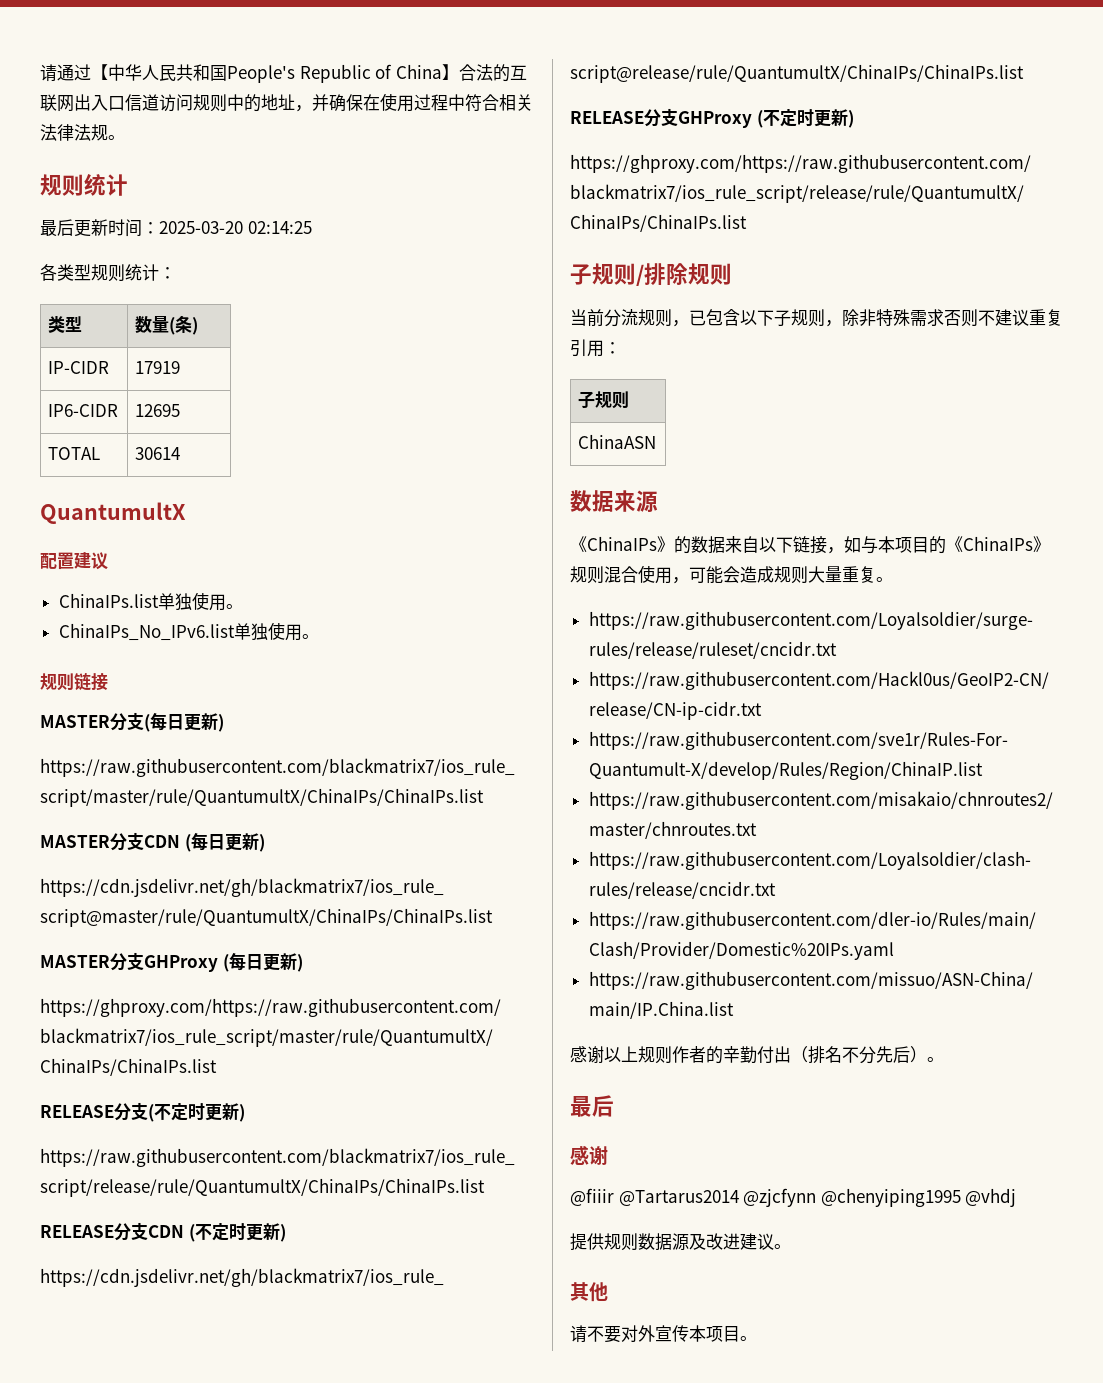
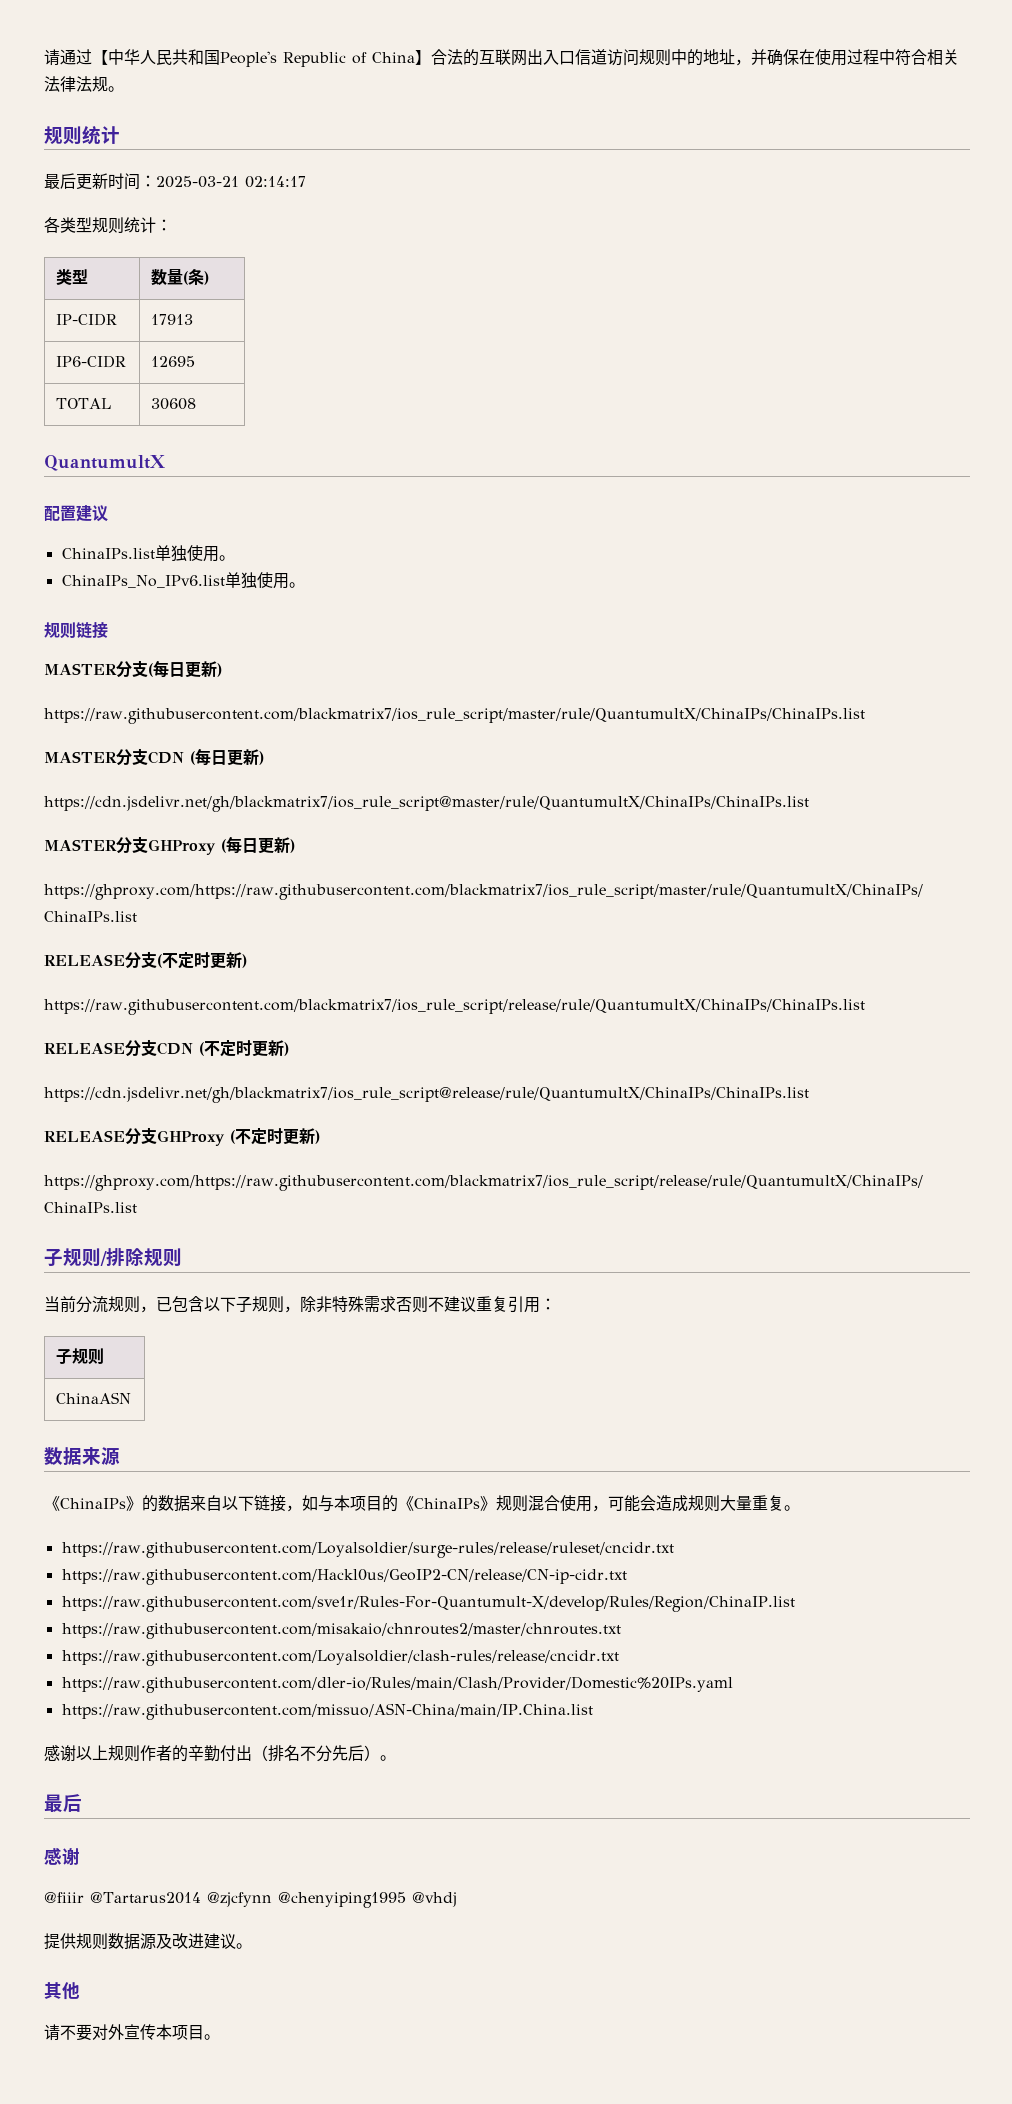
[159,221,312,234] 2025-03-20 02:14:25 -> [156,176,306,188] 2025-03-21 02:14:17
[135,361,181,374] 17919 -> [151,314,194,325] 17913
[135,447,181,460] 30614 -> [151,398,197,410] 30608

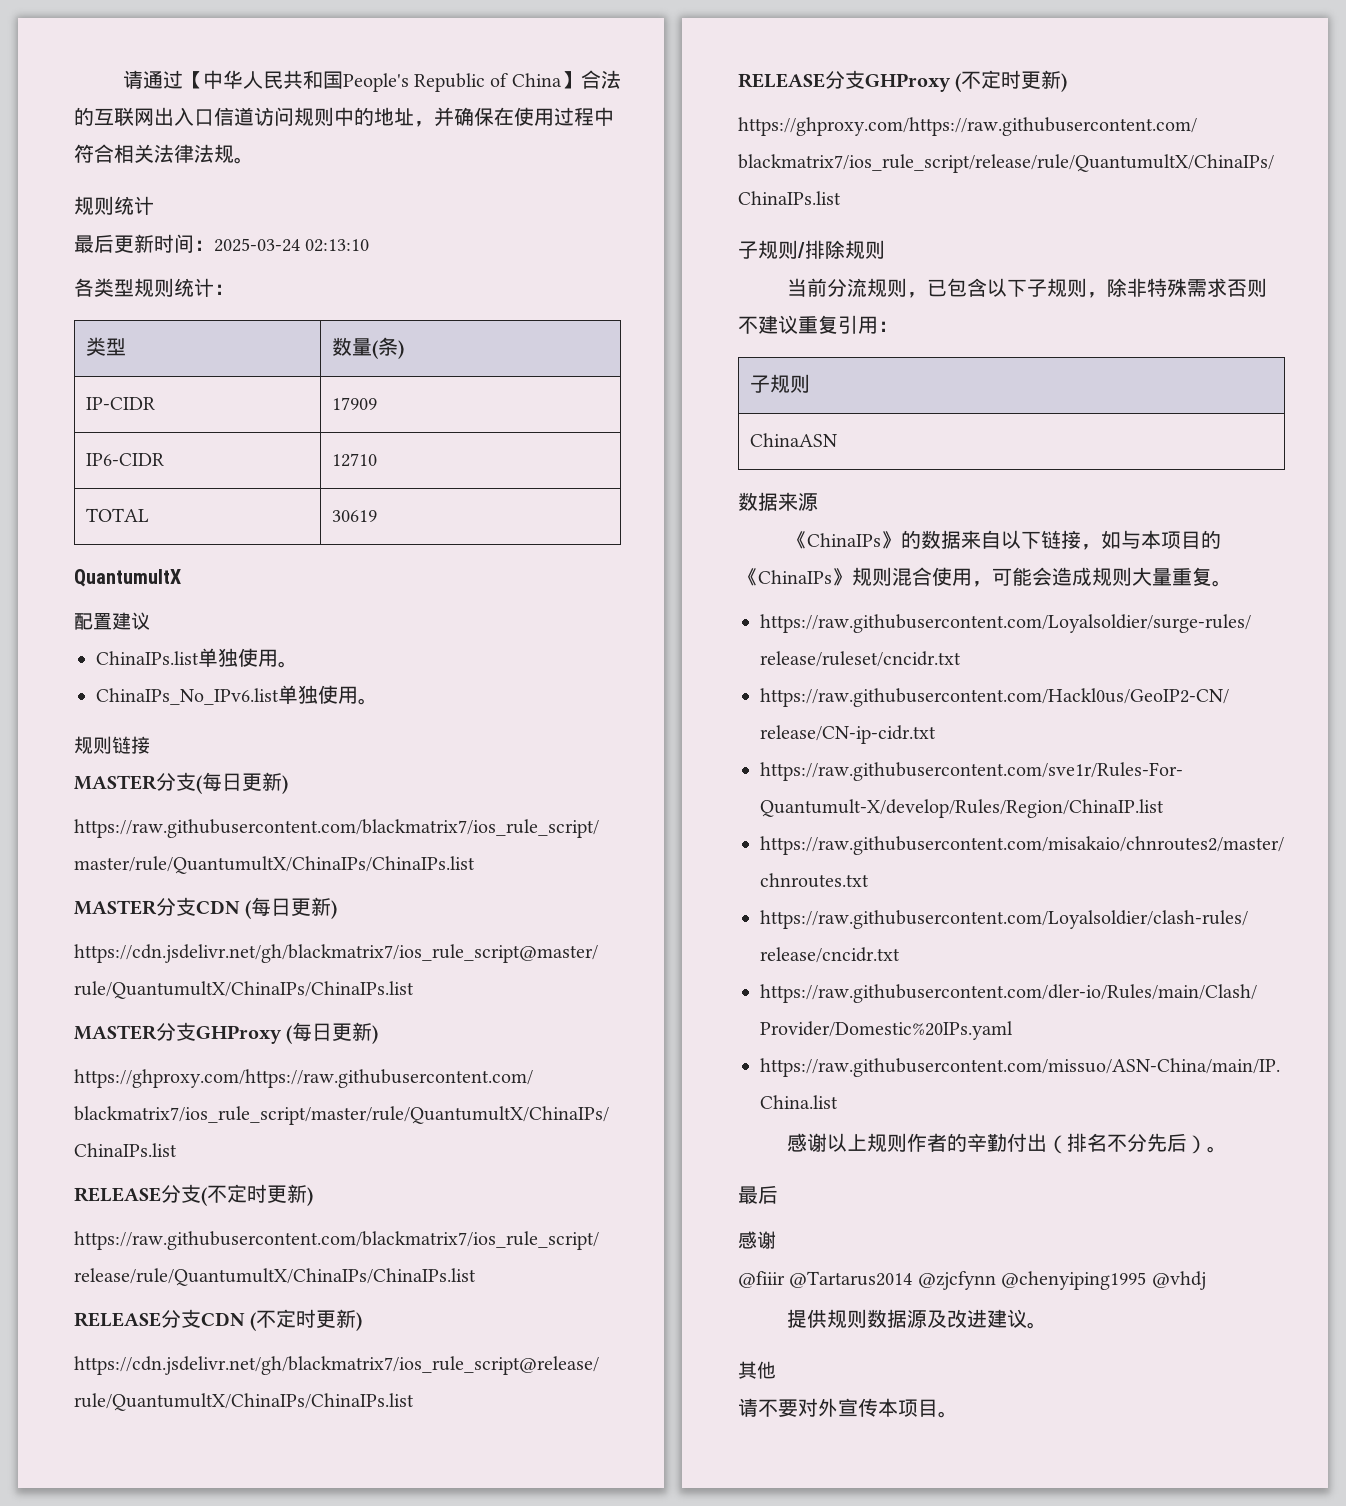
[156,176,306,188] 2025-03-21 02:14:17 -> [214,238,370,252] 2025-03-24 02:13:10
[151,314,194,325] 17913 -> [332,397,378,410] 17909
[151,356,196,367] 12695 -> [332,453,378,467] 12710
[151,398,197,410] 30608 -> [332,510,378,522] 30619

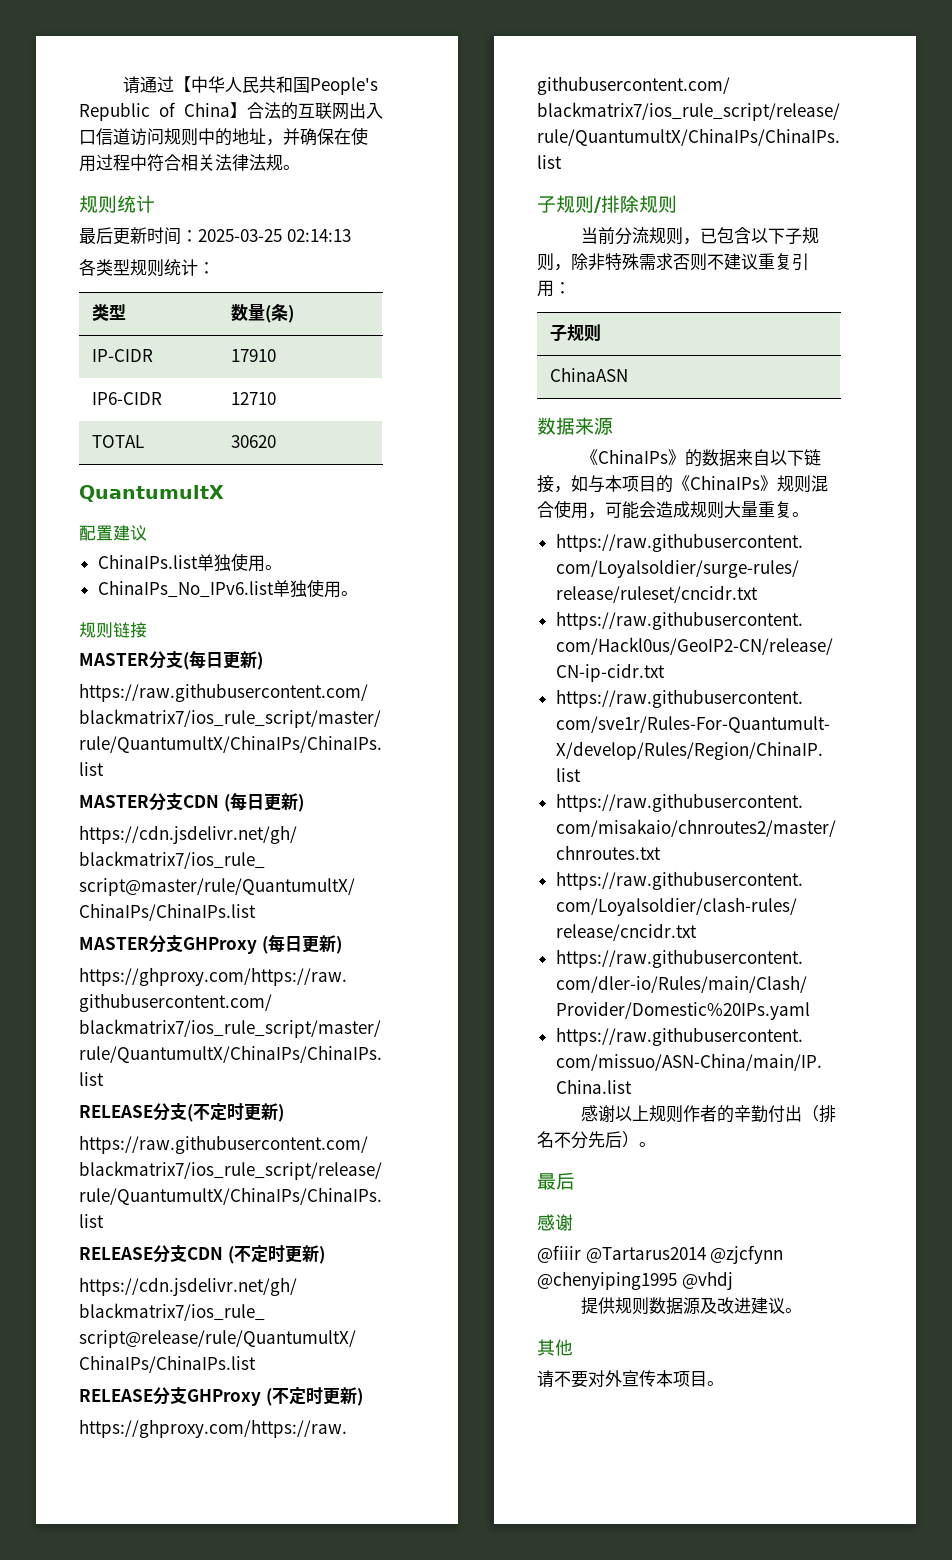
[214,238,370,252] 2025-03-24 02:13:10 -> [198,229,351,242] 2025-03-25 02:14:13
[332,397,378,410] 17909 -> [231,349,277,362] 17910
[332,510,378,522] 30619 -> [231,435,277,448] 30620

